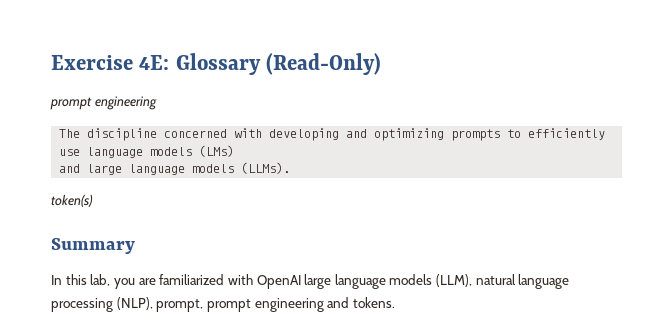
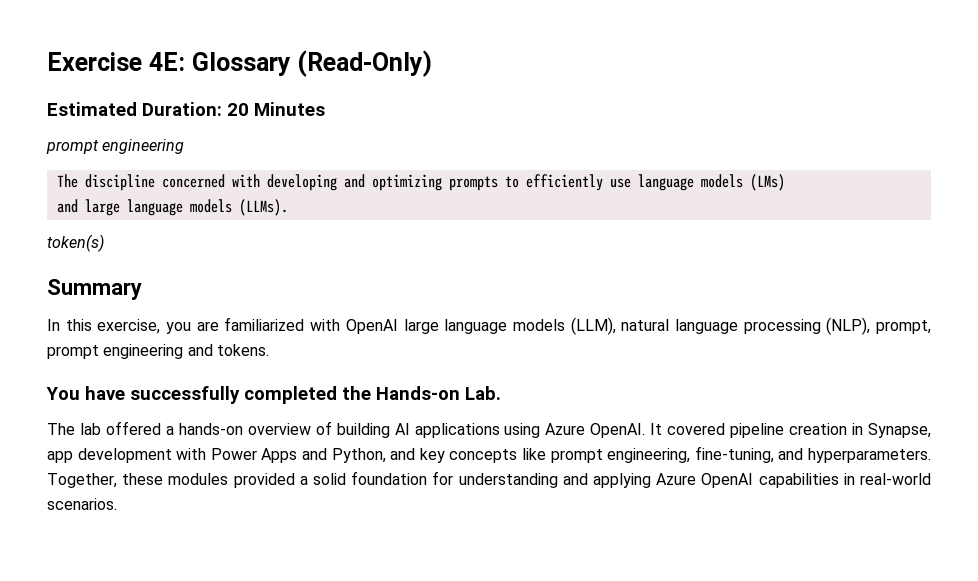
(382, 64) none -> [47,102,325,116] // Estimated Duration: 20 Minutes
[90,274,111,286] lab, -> [97,319,161,334] exercise,
(395, 302) none -> [46,386,501,404] [47,421,932,438] [47,446,932,463] [47,471,932,488] [47,498,117,510] // You have successfully completed the Hands-on Lab. // The lab offered a hands-on overview of building AI applications using Azure OpenAI. It covered pipeline creation in Synapse, app development with Power Apps and Python, and key concepts like prompt engineering, fine-tuning, and hyperparameters. Together, these modules provided a solid foundation for understanding and applying Azure OpenAI capabilities in real-world scenarios.

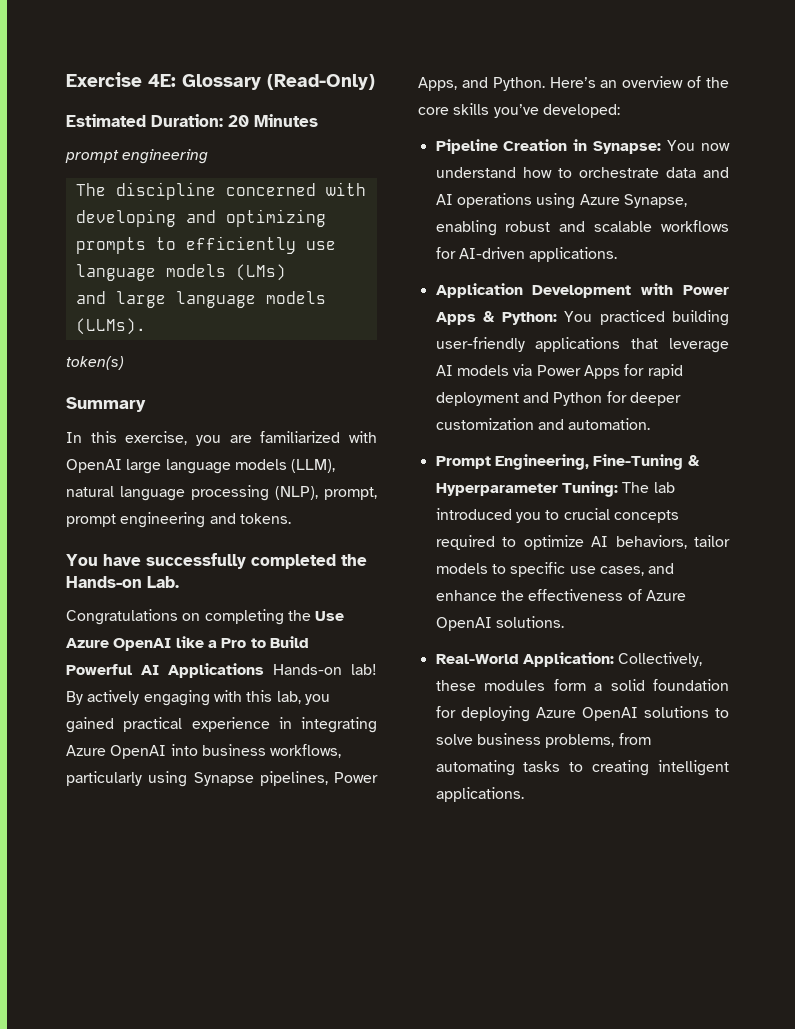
[47,421,932,438] [47,446,932,463] [47,473,117,488] The lab offered a hands-on overview of building AI applications using Azure OpenAI. It covered pipeline creation in Synapse, app development with Power Apps and Python, and key concepts like prompt engineering, fine-tuning, and hyperparameters. Together, -> [66,609,345,625] [66,636,309,651] [66,663,377,678] [66,690,330,706] [66,717,377,733] [66,744,342,759] [66,771,378,787] [418,76,729,91] [418,103,620,118] [435,139,730,154] [435,167,729,178] [435,193,687,209] [435,220,729,236] [435,247,618,262] [435,283,729,298] [435,310,729,326] [435,337,729,353] [435,364,683,379] [435,391,681,406] [435,418,651,430] [435,454,700,470] [435,481,675,497] [435,508,679,523] [435,535,730,550] [435,562,675,577] [435,589,686,601] [435,616,564,631] [435,652,703,667] Congratulations on completing the Use Azure OpenAI like a Pro to Build Powerful AI Applications Hands-on lab! By actively engaging with this lab, you gained practical experience in integrating Azure OpenAI into business workflows, particularly using Synapse pipelines, Power Apps, and Python. Here’s an overview of the core skills you’ve developed: // Pipeline Creation in Synapse: You now understand how to orchestrate data and AI operations using Azure Synapse, enabling robust and scalable workflows for AI-driven applications. // Application Development with Power Apps & Python: You practiced building user-friendly applications that leverage AI models via Power Apps for rapid deployment and Python for deeper customization and automation. // Prompt Engineering, Fine-Tuning & Hyperparameter Tuning: The lab introduced you to crucial concepts required to optimize AI behaviors, tailor models to specific use cases, and enhance the effectiveness of Azure OpenAI solutions. // Real-World Application: Collectively,
[233,473,295,488] provided -> [553,679,586,691] form
[458,473,932,488] [47,498,117,510] understanding and applying Azure OpenAI capabilities in real-world scenarios. -> [460,706,729,722] [435,733,651,748] [435,760,729,776] [435,787,524,802] deploying Azure OpenAI solutions to solve business problems, from automating tasks to creating intelligent applications.

